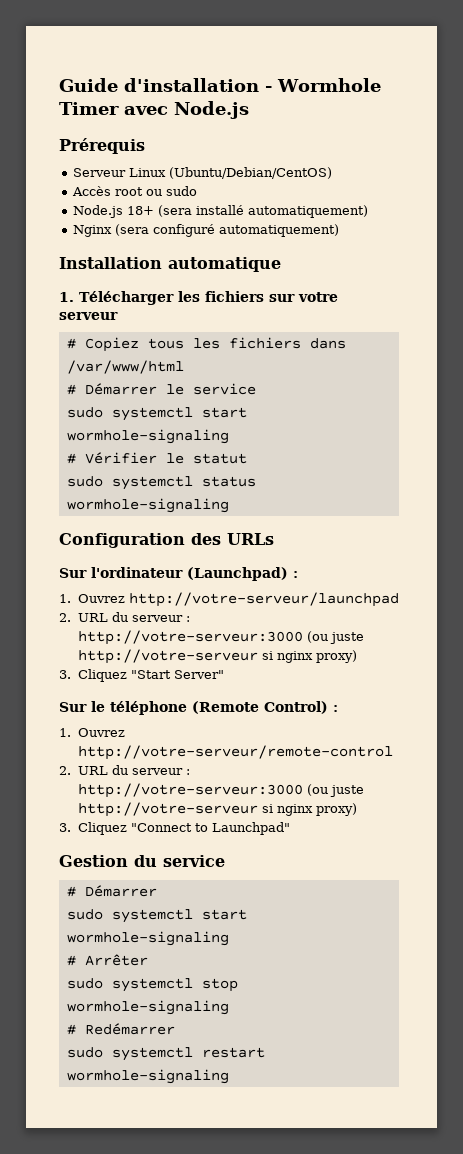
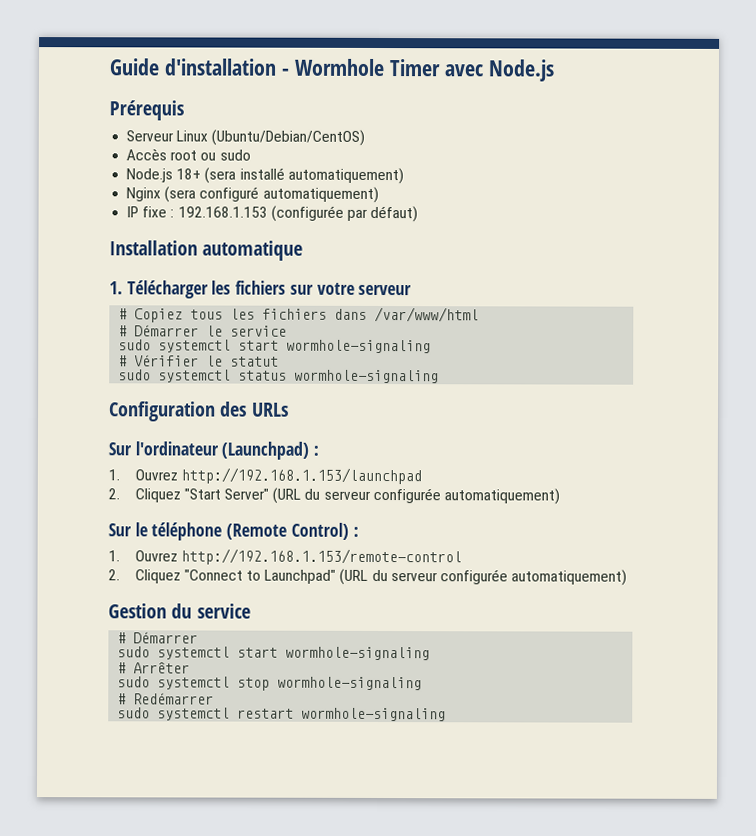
(339, 230) none -> [126,205,419,223] // IP fixe : 192.168.1.153 (configurée par défaut)
[128,592,399,607] [59,612,190,622] [77,630,364,645] [77,649,357,664] [59,669,224,682] http://votre-serveur/launchpad // 2. URL du serveur : http://votre-serveur:3000 (ou juste http://votre-serveur si nginx proxy) // 3. Cliquez "Start Server" -> [180,467,422,485] [108,487,560,505] http://192.168.1.153/launchpad // 2. Cliquez "Start Server" (URL du serveur configurée automatiquement)
[77,745,393,760] [59,765,190,775] [77,783,364,798] [77,802,357,817] [59,823,71,832] http://votre-serveur/remote-control // 2. URL du serveur : http://votre-serveur:3000 (ou juste http://votre-serveur si nginx proxy) // 3. -> [180,548,462,566] [108,569,120,581] http://192.168.1.153/remote-control // 2.
(290, 828) none -> [339,568,628,586] (URL du serveur configurée automatiquement)

